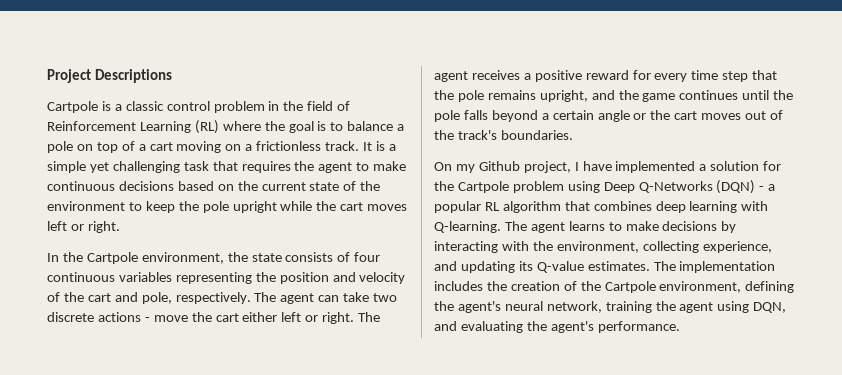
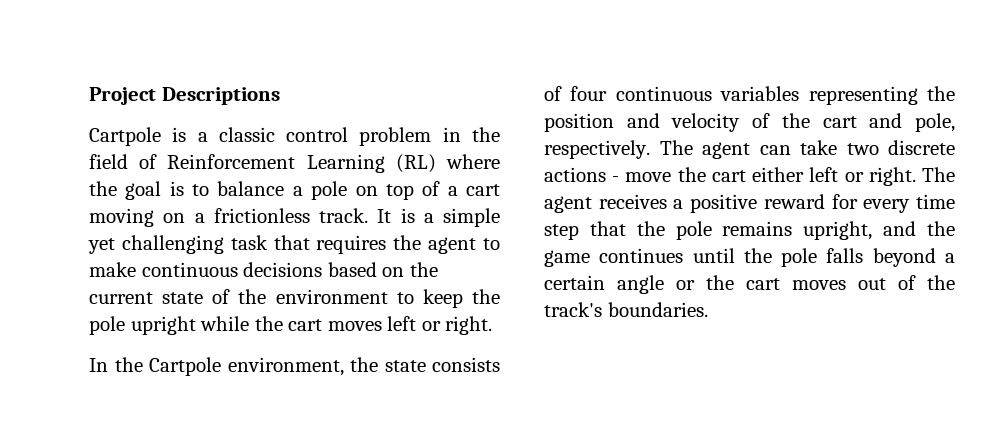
[434,161,782,173] [434,180,776,194] [434,201,769,213] [434,221,737,233] [434,241,772,253] [434,261,776,273] [434,281,795,293] [434,301,787,313] [434,321,680,333] // On my Github project, I have implemented a solution for the Cartpole problem using Deep Q-Networks (DQN) - a popular RL algorithm that combines deep learning with Q-learning. The agent learns to make decisions by interacting with the environment, collecting experience, and updating its Q-value estimates. The implementation includes the creation of the Cartpole environment, defining the agent's neural network, training the agent using DQN, and evaluating the agent's performance. -> (708, 309) none

